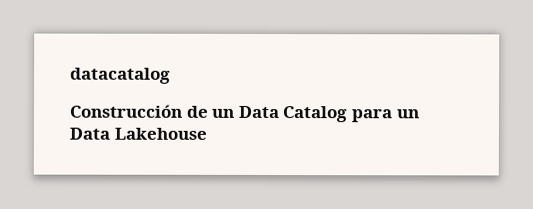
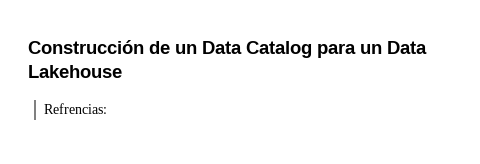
[70,67,171,84] datacatalog // -> (28, 47) none
(207, 133) none -> [43,103,107,114] // Refrencias:

